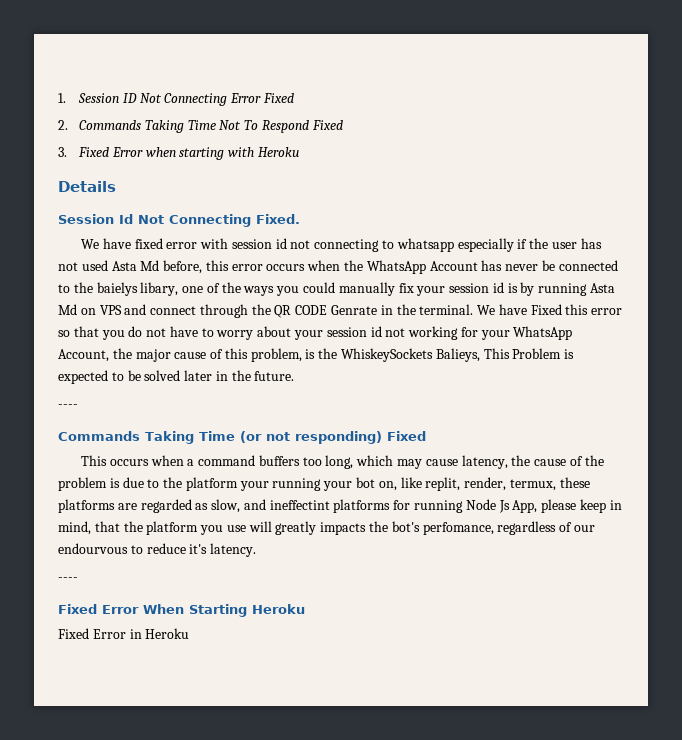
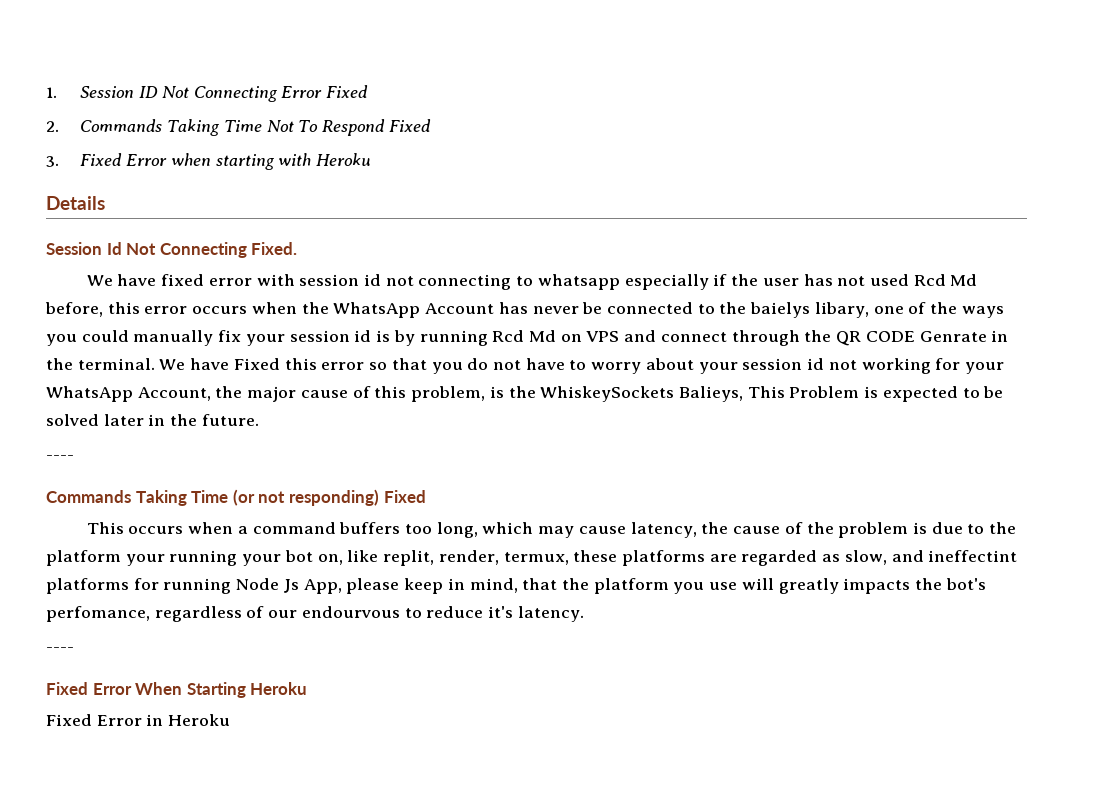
[111,261,137,271] Asta -> [913,274,946,286] Rcd
[590,283,616,293] Asta -> [492,330,525,342] Rcd

